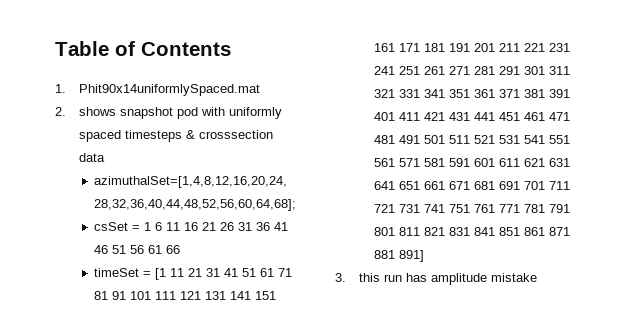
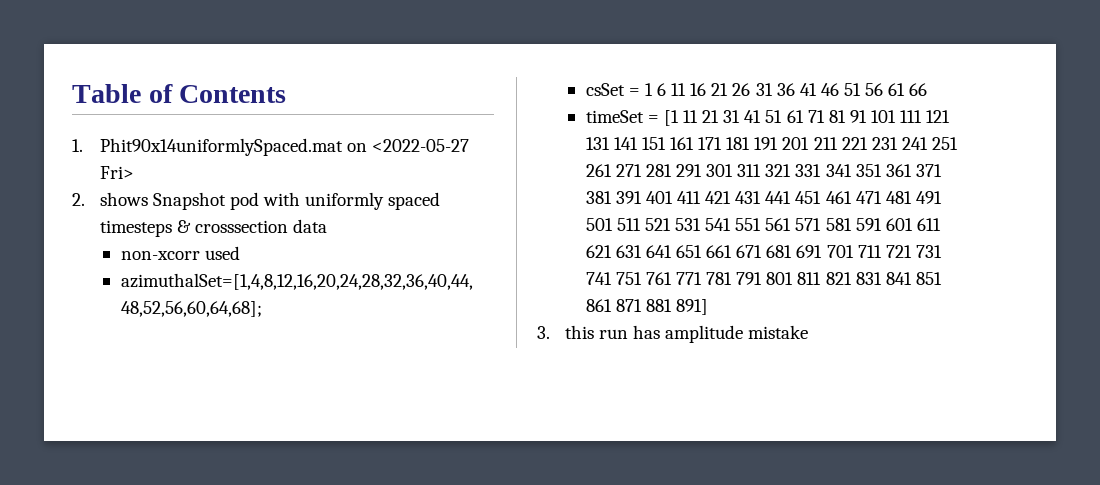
(261, 90) none -> [346,139,469,152] [99,166,134,179] on <2022-05-27 Fri>
[120,107,174,119] snapshot -> [152,192,226,210] Snapshot
(106, 157) none -> [120,246,240,260] // non-xcorr used

